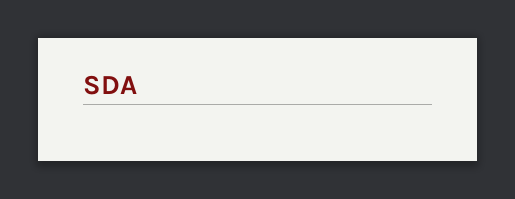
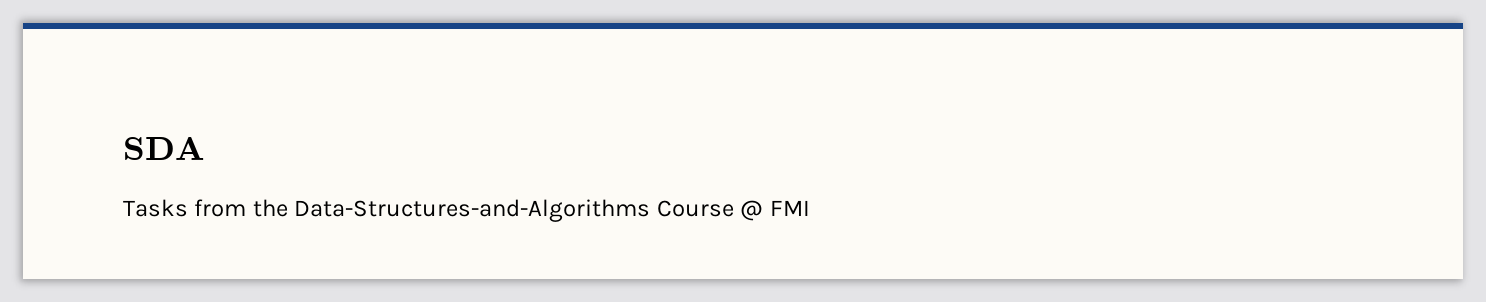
(137, 85) none -> [123,199,810,222] // Tasks from the Data-Structures-and-Algorithms Course @ FMI

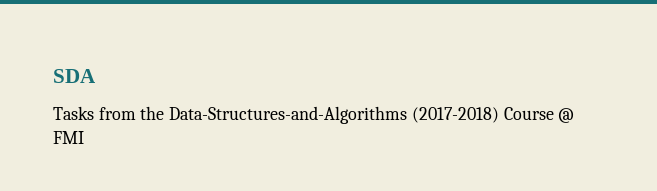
(651, 210) none -> [411,107,499,123] (2017-2018)

